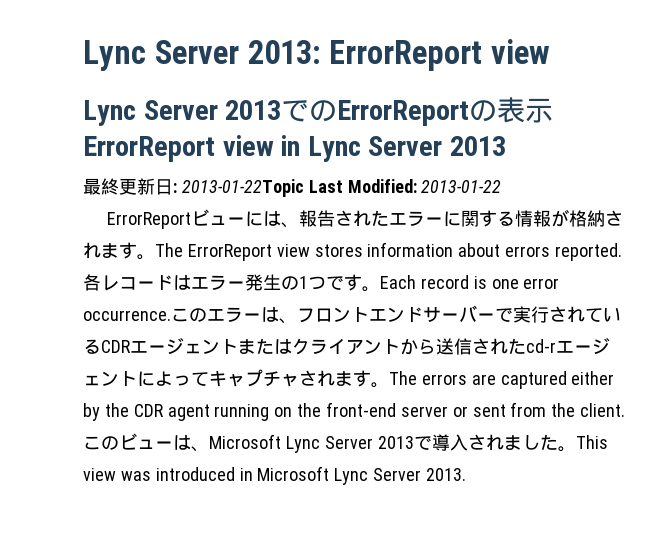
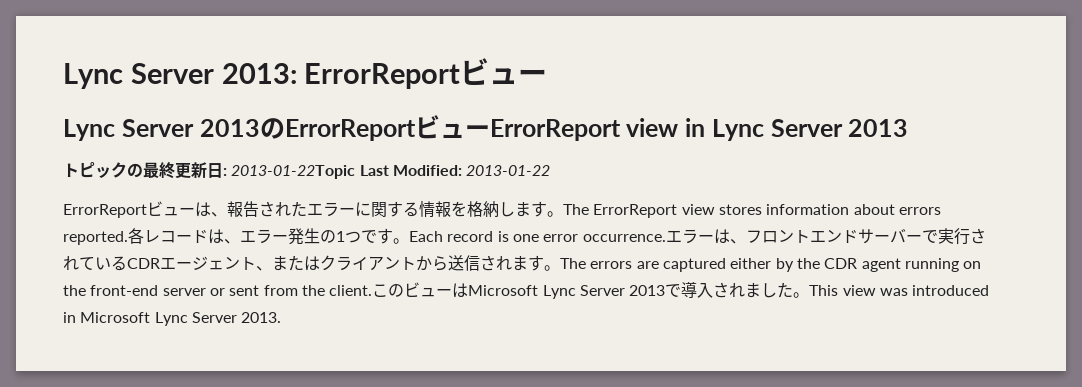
[491,39,551,64] [83,97,554,126] view // Lync Server 2013でのErrorReportの表示 -> [460,58,548,85] [63,115,490,141] ビュー // Lync Server 2013のErrorReportビュー
(506, 146) none -> [63,162,143,178] トピックの
[245,211,264,227] に -> (195, 211) none
[551,209,624,227] [83,242,101,259] が格納され -> [451,201,515,218] を格納し
(191, 282) none -> [224,239,240,244] 、
[171,308,207,322] この -> (666, 238) none
(238, 347) none -> [256,266,272,271] 、
[508,338,610,355] [83,369,335,387] たcd-rエージェントによってキャプチャされ -> (512, 263) none
[191,446,209,452] 、 -> (469, 290) none

